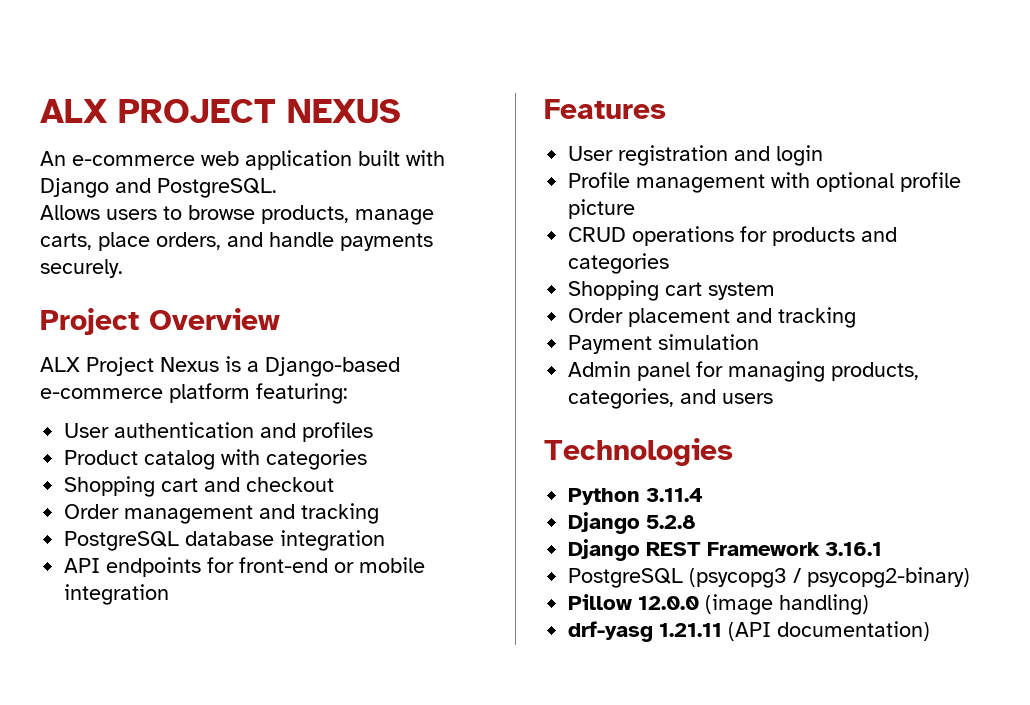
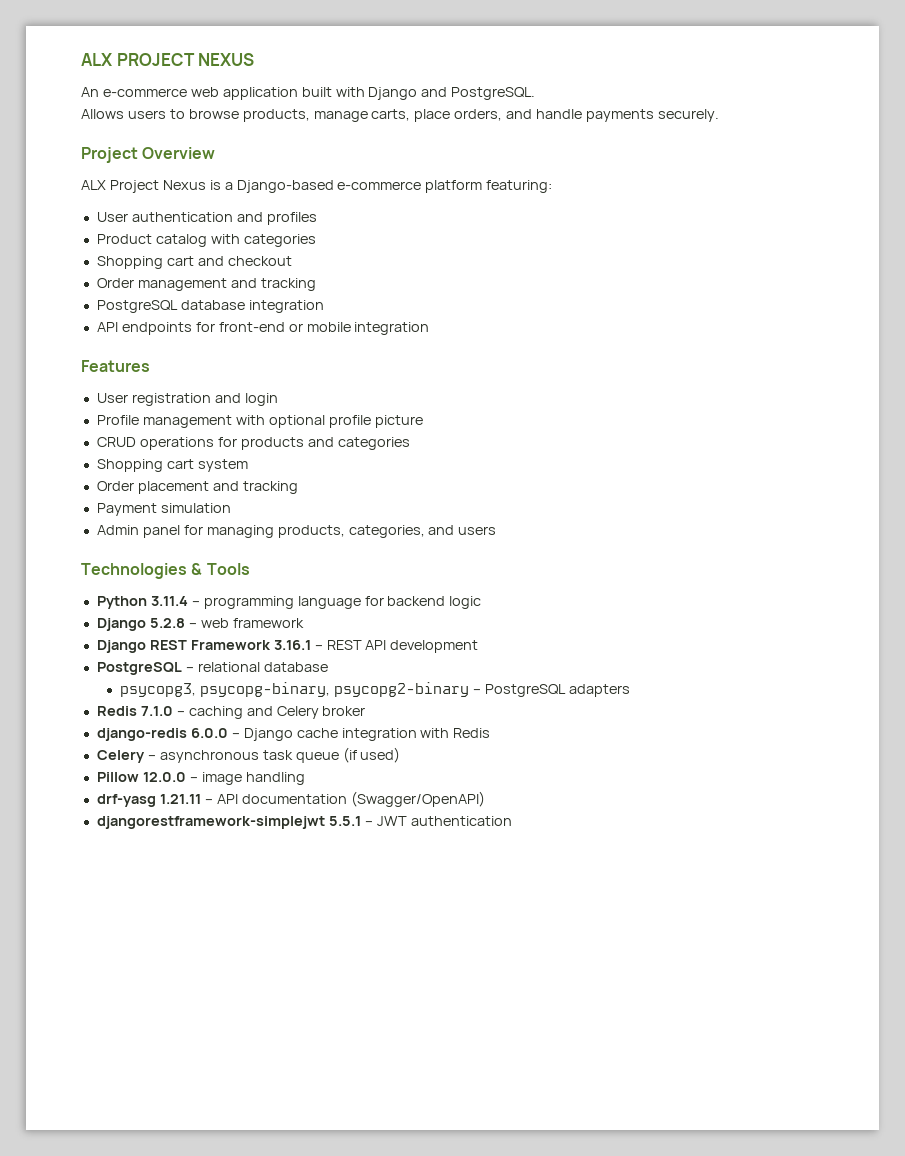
(733, 452) none -> [191,563,250,575] & Tools
(704, 495) none -> [191,596,482,609] – programming language for backend logic
(697, 522) none -> [188,618,304,628] – web framework
[568,567,971,588] // PostgreSQL (psycopg3 / psycopg2-binary) -> [314,640,479,653] [96,662,328,675] [120,682,630,697] [96,706,366,719] [96,728,491,741] [96,747,401,763] – REST API development // PostgreSQL – relational database // psycopg3, psycopg-binary, psycopg2-binary – PostgreSQL adapters // Redis 7.1.0 – caching and Celery broker // django-redis 6.0.0 – Django cache integration with Redis // Celery – asynchronous task queue (if used)
[705,594,870,615] (image handling) -> [189,772,305,785] – image handling
[728,621,931,641] (API documentation) -> [204,791,485,807] [96,816,512,829] – API documentation (Swagger/OpenAPI) // djangorestframework-simplejwt 5.5.1 – JWT authentication

